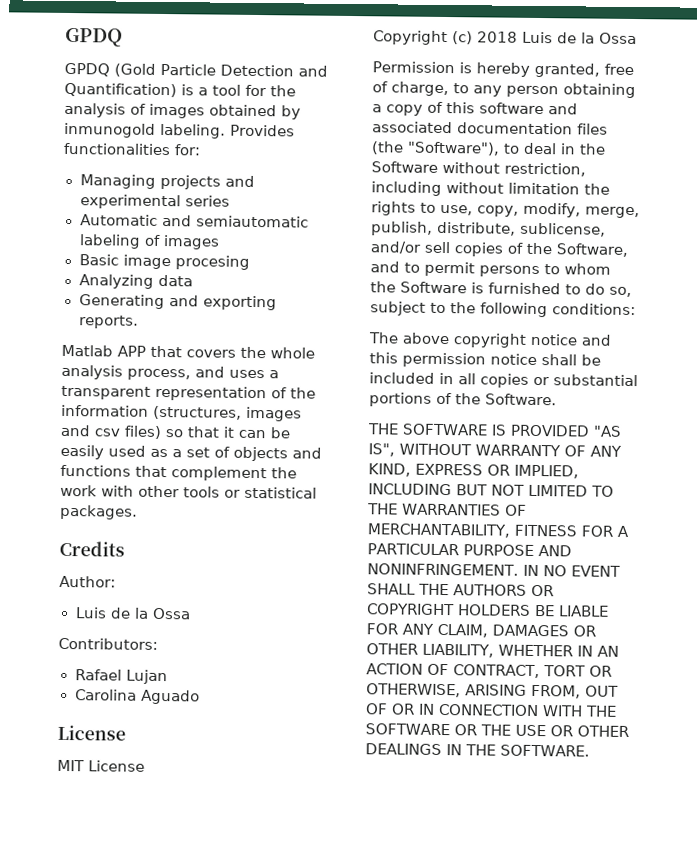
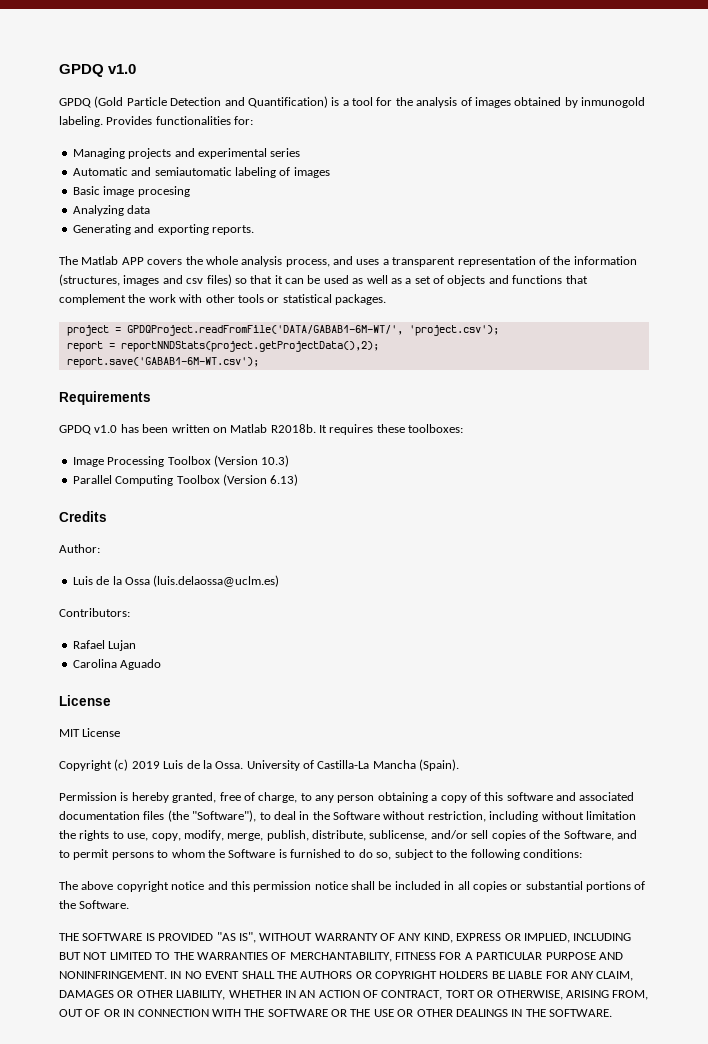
[65,27,123,47] GPDQ -> [59,64,137,77] GPDQ v1.0
(139, 322) none -> [59,256,78,265] The
[150,345,182,358] that -> (144, 261) none
[60,444,104,460] easily -> (321, 279) none
(168, 453) none -> [366,275,402,284] well as
(138, 512) none -> [66,325,499,336] [66,341,379,352] [66,357,259,368] [59,391,151,405] [59,424,464,435] [72,455,290,467] [72,474,299,486] // project = GPDQProject.readFromFile('DATA/GABAB1-6M-WT/', 'project.csv'); // report = reportNNDStats(project.getProjectData(),2); // report.save('GABAB1-6M-WT.csv'); // Requirements // GPDQ v1.0 has been written on Matlab R2018b. It requires these toolboxes: // Image Processing Toolbox (Version 10.3) // Parallel Computing Toolbox (Version 6.13)
(191, 613) none -> [153,575,280,587] (luis.delaossa@uclm.es)
[477,31,637,45] 2018 Luis de la Ossa -> [131,759,460,771] 2019 Luis de la Ossa. University of Castilla-La Mancha (Spain).

